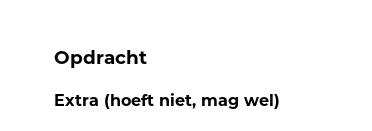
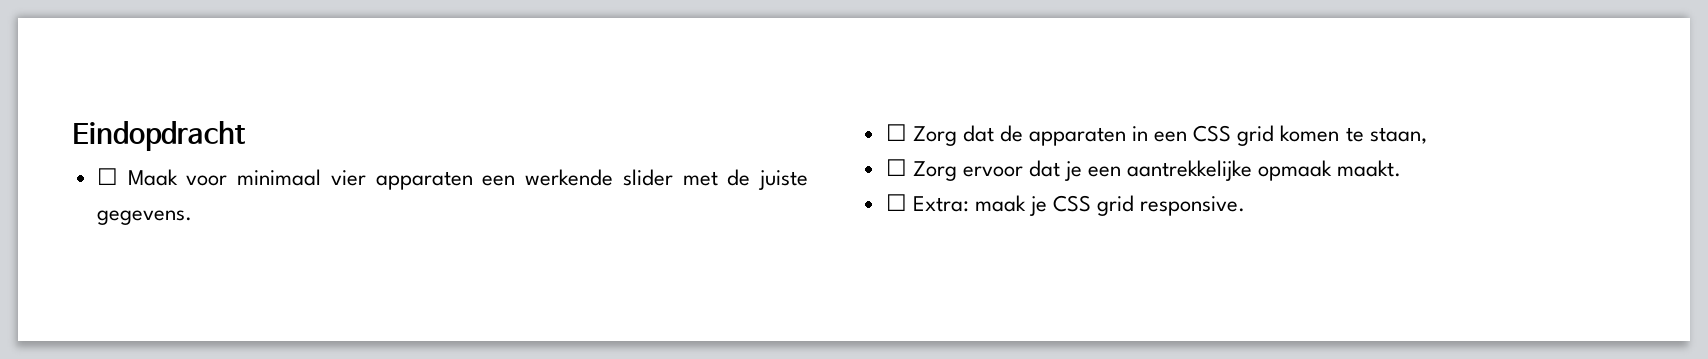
[54,50,147,68] [54,93,280,109] Opdracht // Extra (hoeft niet, mag wel) -> [72,121,245,151] [96,168,808,190] [96,210,192,225] [885,124,1427,146] [885,159,1402,181] [885,194,1246,216] Eindopdracht // ☐ Maak voor minimaal vier apparaten een werkende slider met de juiste gegevens. // ☐ Zorg dat de apparaten in een CSS grid komen te staan, // ☐ Zorg ervoor dat je een aantrekkelijke opmaak maakt. // ☐ Extra: maak je CSS grid responsive.

